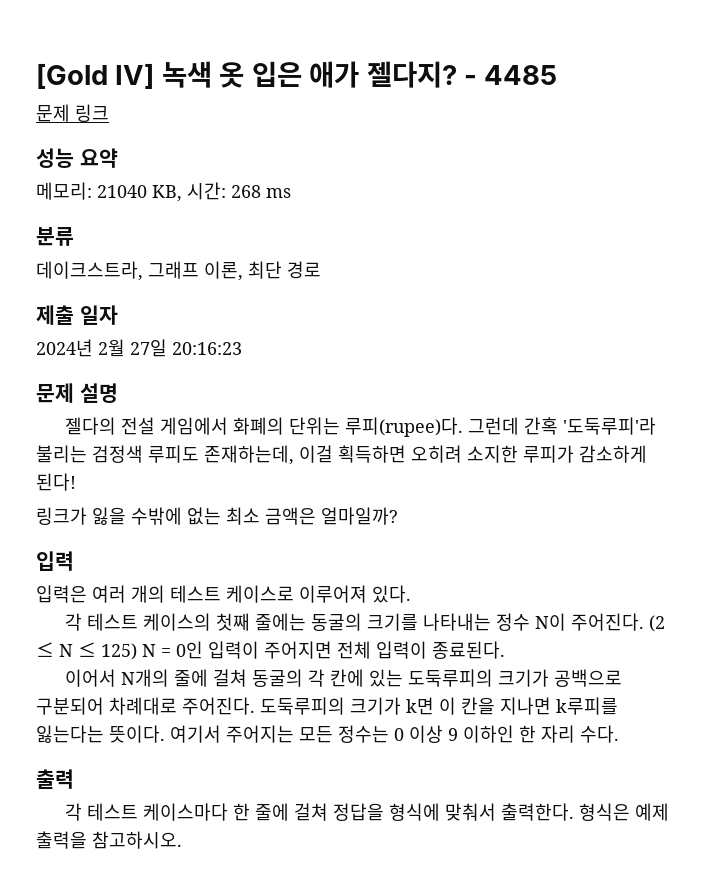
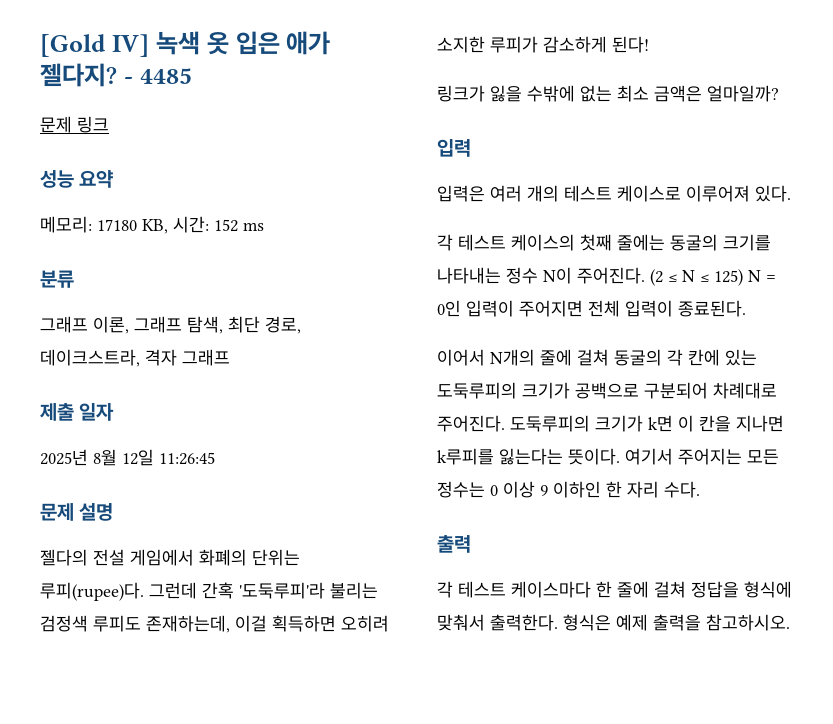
[97,185,147,198] 21040 -> [97,219,137,231] 17180
[231,185,261,198] 268 -> [214,219,238,232] 152
[36,261,143,281] 데이크스트라, -> (74, 279) none
[248,261,321,279] [36,305,118,325] [36,339,242,357] 최단 경로 // 제출 일자 // 2024년 2월 27일 20:16:23 -> [134,316,301,334] [40,349,230,367] [40,403,115,421] [40,449,215,466] 그래프 탐색, 최단 경로, 데이크스트라, 격자 그래프 // 제출 일자 // 2025년 8월 12일 11:26:45

